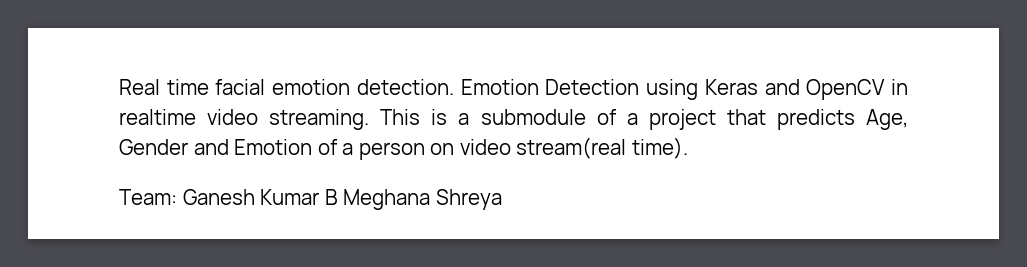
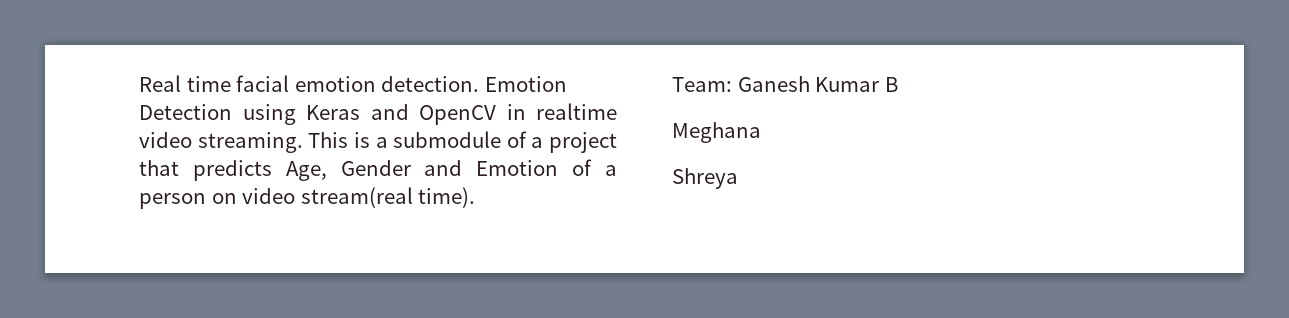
(338, 197) none -> (898, 84) //
(431, 199) none -> (761, 132) //

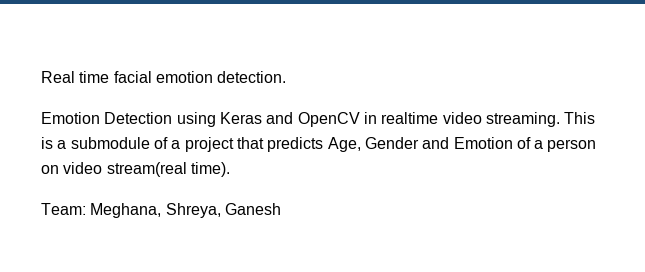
(480, 84) none -> (287, 77) //
[737,76,898,92] [672,122,761,143] [672,168,738,189] Ganesh Kumar B // Meghana // Shreya -> [90,203,281,218] Meghana, Shreya, Ganesh

